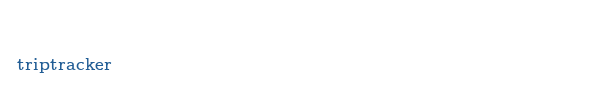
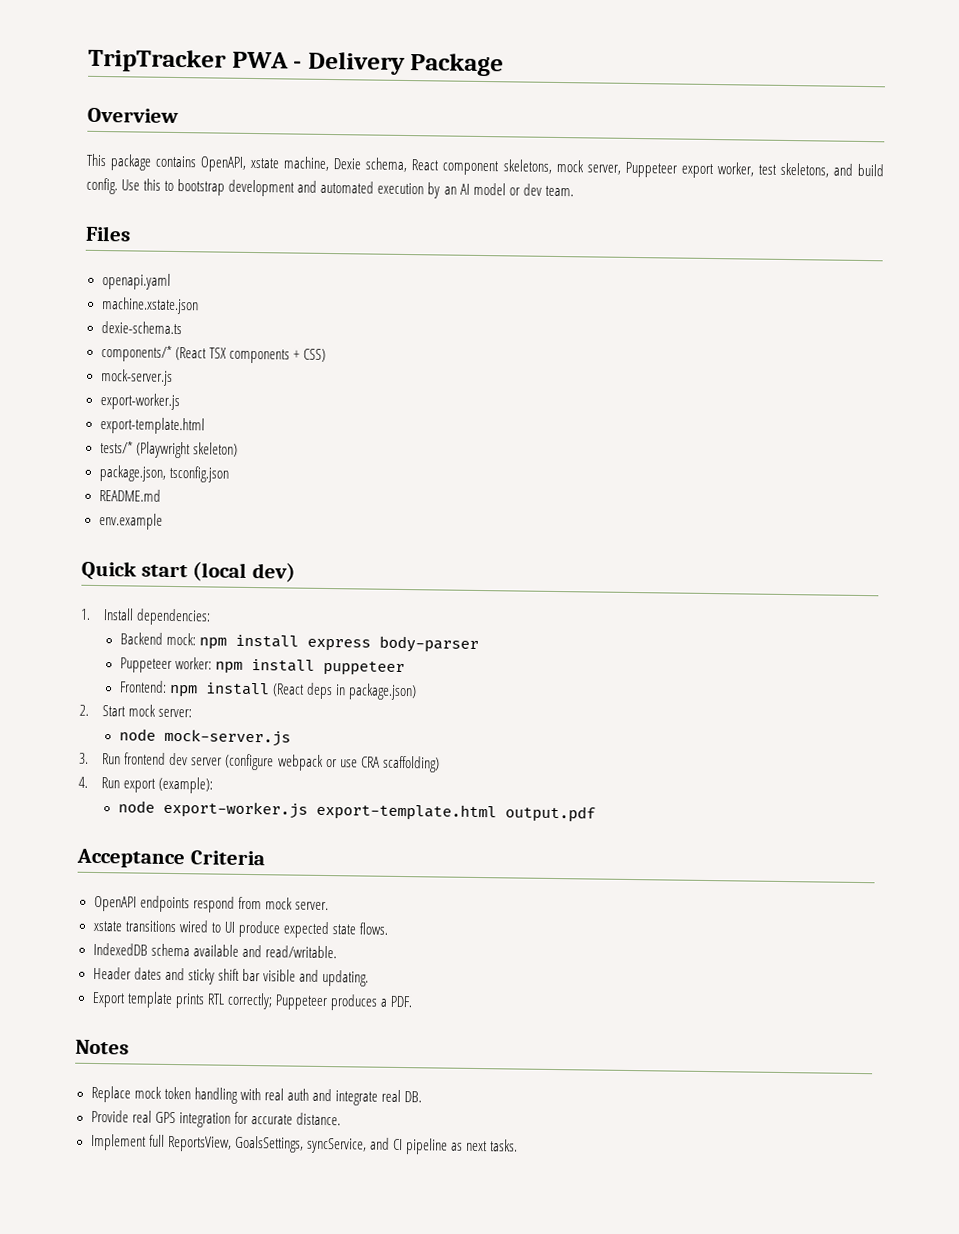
[17,58,112,73] triptracker -> [88,48,505,77] [87,107,179,124] [86,153,885,179] [86,177,574,199] [85,225,131,242] [101,273,171,290] [100,297,199,315] [100,321,182,335] [100,345,326,364] [100,369,173,386] [99,393,180,411] [99,417,205,435] [99,441,238,459] [98,465,229,483] [98,489,161,502] [98,513,163,530] [81,560,297,583] [80,608,212,626] [119,632,479,653] [119,657,405,677] [118,680,418,701] [79,704,193,718] [118,728,291,747] [79,752,440,773] [78,776,214,794] [117,800,596,823] [76,848,265,869] [93,895,329,913] [92,920,388,939] [92,942,337,959] [92,966,369,987] [91,991,413,1011] [75,1039,129,1055] [90,1085,423,1106] [90,1109,341,1128] [89,1133,519,1155] TripTracker PWA - Delivery Package // Overview // This package contains OpenAPI, xstate machine, Dexie schema, React component skeletons, mock server, Puppeteer export worker, test skeletons, and build config. Use this to bootstrap development and automated execution by an AI model or dev team. // Files // openapi.yaml // machine.xstate.json // dexie-schema.ts // components/* (React TSX components + CSS) // mock-server.js // export-worker.js // export-template.html // tests/* (Playwright skeleton) // package.json, tsconfig.json // README.md // env.example // Quick start (local dev) // 1. Install dependencies: // Backend mock: npm install express body-parser // Puppeteer worker: npm install puppeteer // Frontend: npm install (React deps in package.json) // 2. Start mock server: // node mock-server.js // 3. Run frontend dev server (configure webpack or use CRA scaffolding) // 4. Run export (example): // node export-worker.js export-template.html output.pdf // Acceptance Criteria // OpenAPI endpoints respond from mock server. // xstate transitions wired to UI produce expected state flows. // IndexedDB schema available and read/writable. // Header dates and sticky shift bar visible and updating. // Export template prints RTL correctly; Puppeteer produces a PDF. // Notes // Replace mock token handling with real auth and integrate real DB. // Provide real GPS integration for accurate distance. // Implement full ReportsView, GoalsSettings, syncService, and CI pipeline as next tasks.

